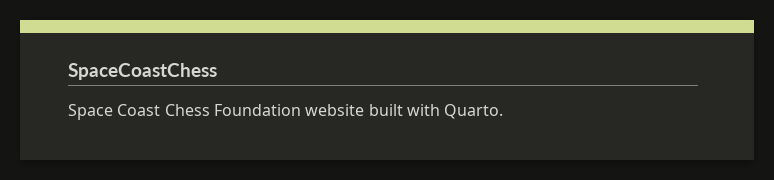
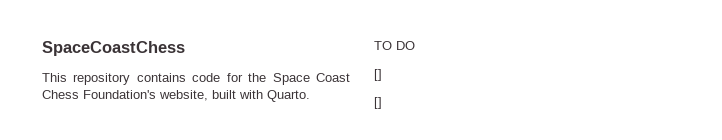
(217, 71) none -> [42,73,267,85] This repository contains code for the
[213,104,365,116] Foundation website -> [83,90,208,101] Foundation's website,
(504, 111) none -> [374,41,415,50] [374,69,382,81] [374,97,382,109] // TO DO // [] // []

